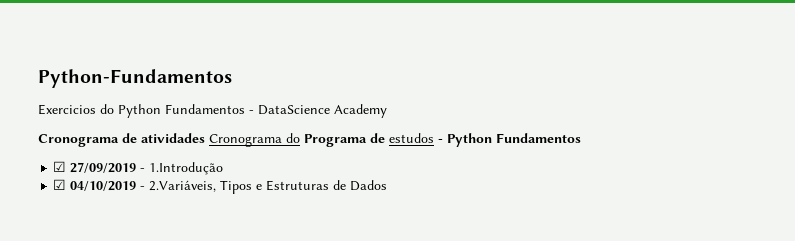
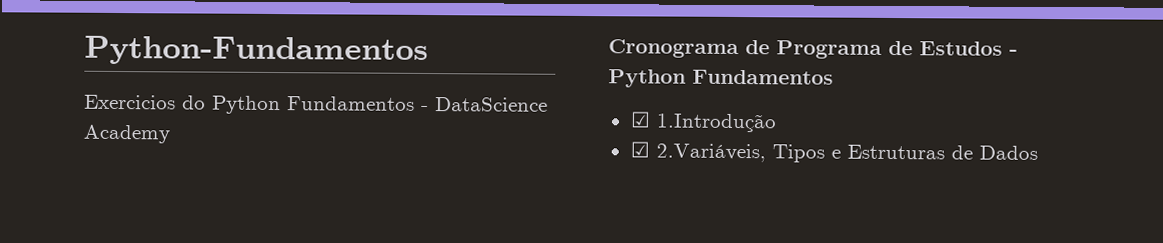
[141,133,300,147] atividades Cronograma do -> (770, 47) none
[389,133,434,143] estudos -> [919,41,1003,56] Estudos
[70,162,146,173] 27/09/2019 - -> (651, 119) none
[70,181,146,191] 04/10/2019 - -> (650, 149) none

